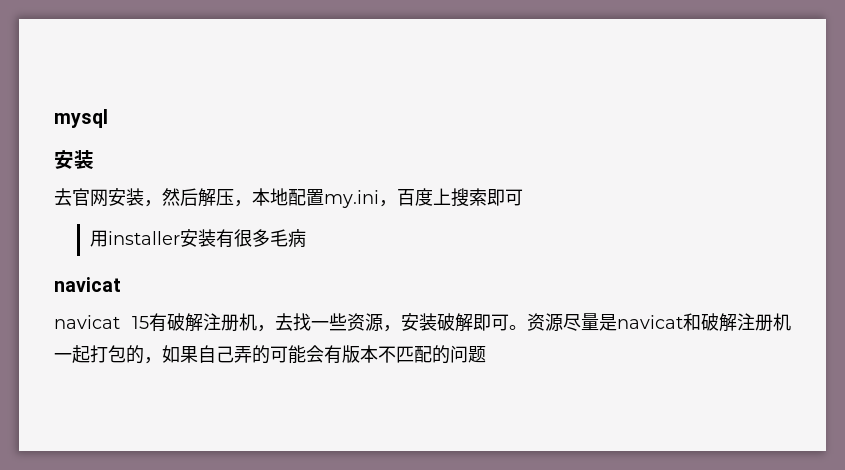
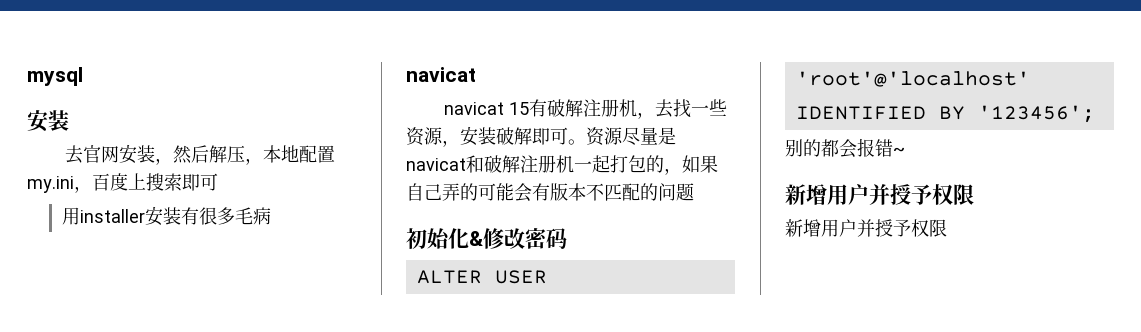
(486, 354) none -> [406,228,567,249] [416,270,547,284] [795,71,1030,87] [795,105,1095,123] [785,138,905,158] [785,184,974,205] [785,219,947,237] // 初始化&修改密码 // ALTER USER 'root'@'localhost' IDENTIFIED BY '123456'; // 别的都会报错~ // 新增用户并授予权限 // 新增用户并授予权限

